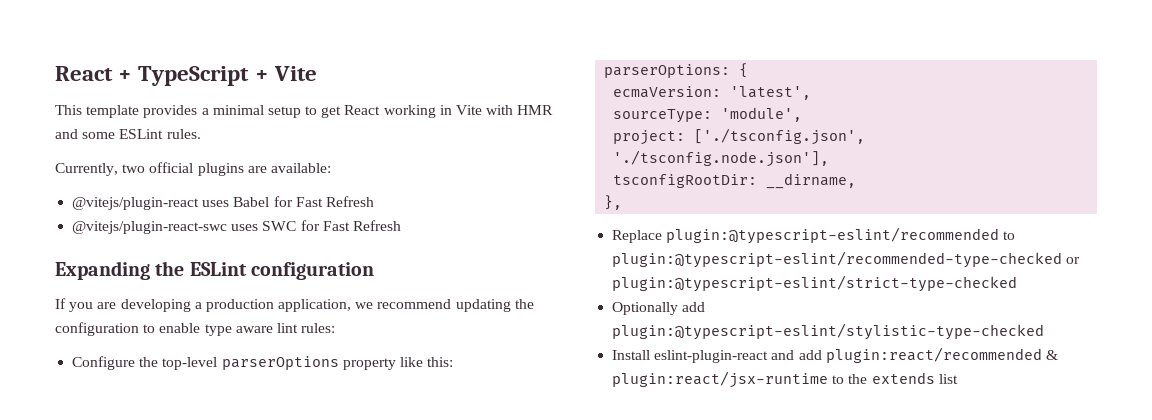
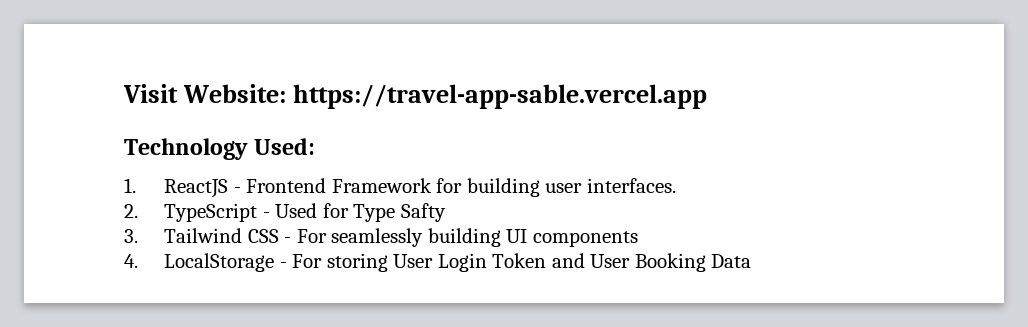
[55,66,317,86] [55,105,554,118] [55,129,201,139] [55,162,331,176] [72,196,374,210] [72,220,401,234] [55,261,375,280] [55,298,534,312] [55,322,336,336] [72,356,454,370] [604,63,749,78] [613,86,812,100] [613,107,803,123] [613,128,866,145] [613,150,830,167] [613,173,857,189] [604,195,623,210] [612,227,1016,244] [612,251,1081,268] [612,275,1018,292] [612,302,706,315] [612,323,1045,340] [612,347,1058,363] [612,371,958,388] React + TypeScript + Vite // This template provides a minimal setup to get React working in Vite with HMR and some ESLint rules. // Currently, two official plugins are available: // @vitejs/plugin-react uses Babel for Fast Refresh // @vitejs/plugin-react-swc uses SWC for Fast Refresh // Expanding the ESLint configuration // If you are developing a production application, we recommend updating the configuration to enable type aware lint rules: // Configure the top-level parserOptions property like this: // parserOptions: { // ecmaVersion: 'latest', // sourceType: 'module', // project: ['./tsconfig.json', './tsconfig.node.json'], // tsconfigRootDir: __dirname, // }, // Replace plugin:@typescript-eslint/recommended to plugin:@typescript-eslint/recommended-type-checked or plugin:@typescript-eslint/strict-type-checked // Optionally add plugin:@typescript-eslint/stylistic-type-checked // Install eslint-plugin-react and add plugin:react/recommended & plugin:react/jsx-runtime to the extends list -> [123,84,708,109] [124,138,316,160] [124,178,676,198] [124,203,446,222] [124,228,638,247] [124,253,752,272] Visit Website: https://travel-app-sable.vercel.app // Technology Used: // 1. ReactJS - Frontend Framework for building user interfaces. // 2. TypeScript - Used for Type Safty // 3. Tailwind CSS - For seamlessly building UI components // 4. LocalStorage - For storing User Login Token and User Booking Data

